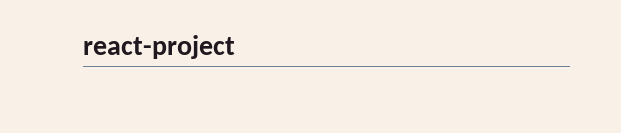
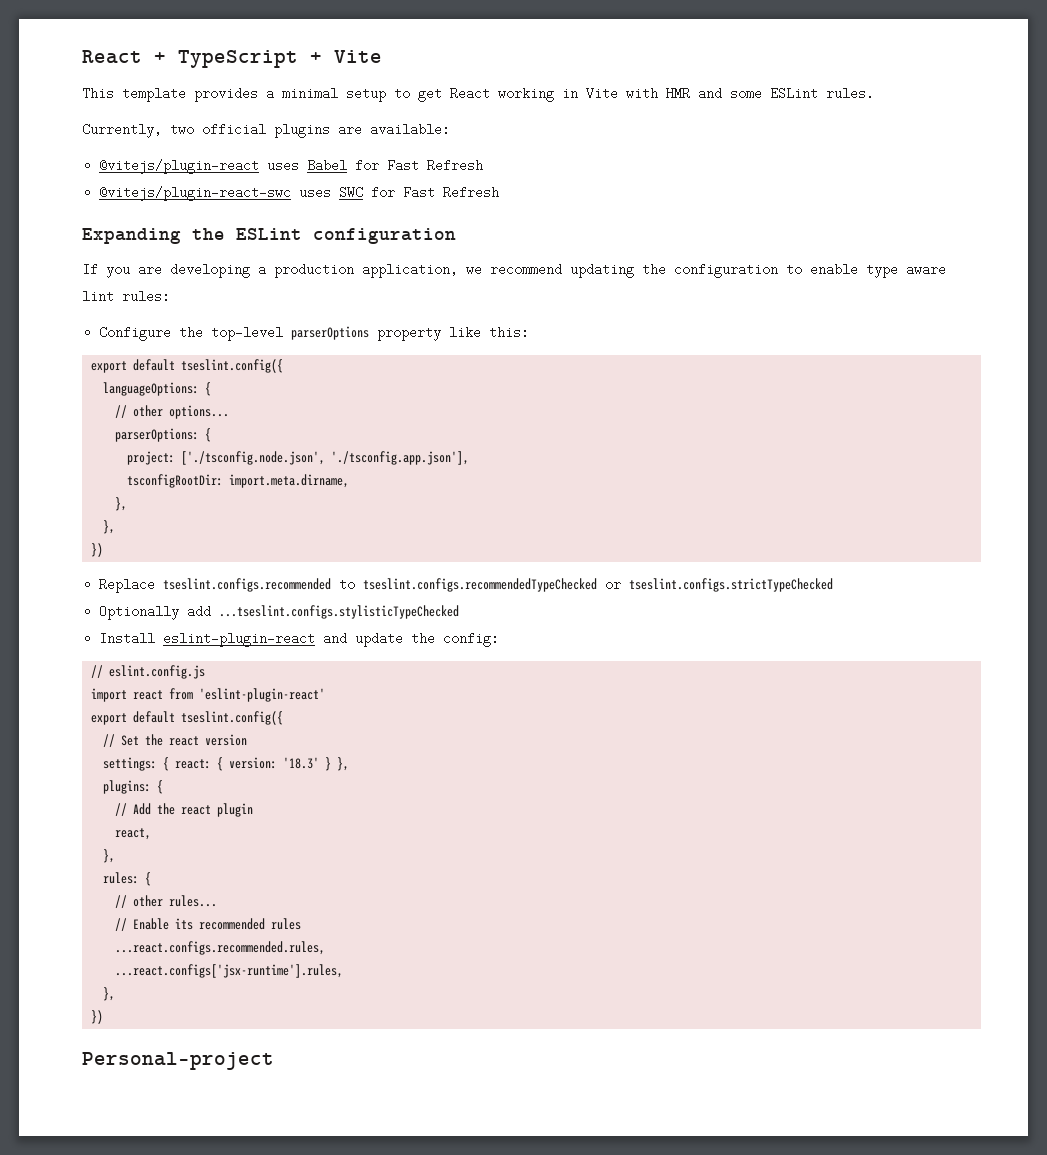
[83,35,235,59] react-project -> [82,50,382,68] [82,87,874,102] [82,123,450,138] [99,159,484,174] [99,186,500,201] [82,228,456,244] [82,263,946,278] [82,290,170,303] [99,326,530,341] [91,359,284,373] [103,382,212,396] [115,405,230,419] [115,428,212,442] [127,451,470,465] [127,474,350,488] [115,497,128,511] [103,520,116,534] [91,543,104,557] [99,578,834,593] [99,605,460,620] [99,632,500,647] [91,665,206,679] [91,688,326,702] [91,711,284,725] [103,734,248,747] [103,757,350,771] [103,780,164,794] [115,803,254,817] [115,828,152,840] [103,849,116,863] [103,872,152,886] [115,895,218,908] [115,918,302,931] [115,941,326,955] [115,964,344,978] [103,987,116,1001] [91,1010,104,1024] [82,1052,274,1070] React + TypeScript + Vite // This template provides a minimal setup to get React working in Vite with HMR and some ESLint rules. // Currently, two official plugins are available: // @vitejs/plugin-react uses Babel for Fast Refresh // @vitejs/plugin-react-swc uses SWC for Fast Refresh // Expanding the ESLint configuration // If you are developing a production application, we recommend updating the configuration to enable type aware lint rules: // Configure the top-level parserOptions property like this: // export default tseslint.config({ // languageOptions: { // // other options... // parserOptions: { // project: ['./tsconfig.node.json', './tsconfig.app.json'], // tsconfigRootDir: import.meta.dirname, // }, // }, // }) // Replace tseslint.configs.recommended to tseslint.configs.recommendedTypeChecked or tseslint.configs.strictTypeChecked // Optionally add ...tseslint.configs.stylisticTypeChecked // Install eslint-plugin-react and update the config: // // eslint.config.js // import react from 'eslint-plugin-react' // export default tseslint.config({ // // Set the react version // settings: { react: { version: '18.3' } }, // plugins: { // // Add the react plugin // react, // }, // rules: { // // other rules... // // Enable its recommended rules // ...react.configs.recommended.rules, // ...react.configs['jsx-runtime'].rules, // }, // }) // Personal-project

